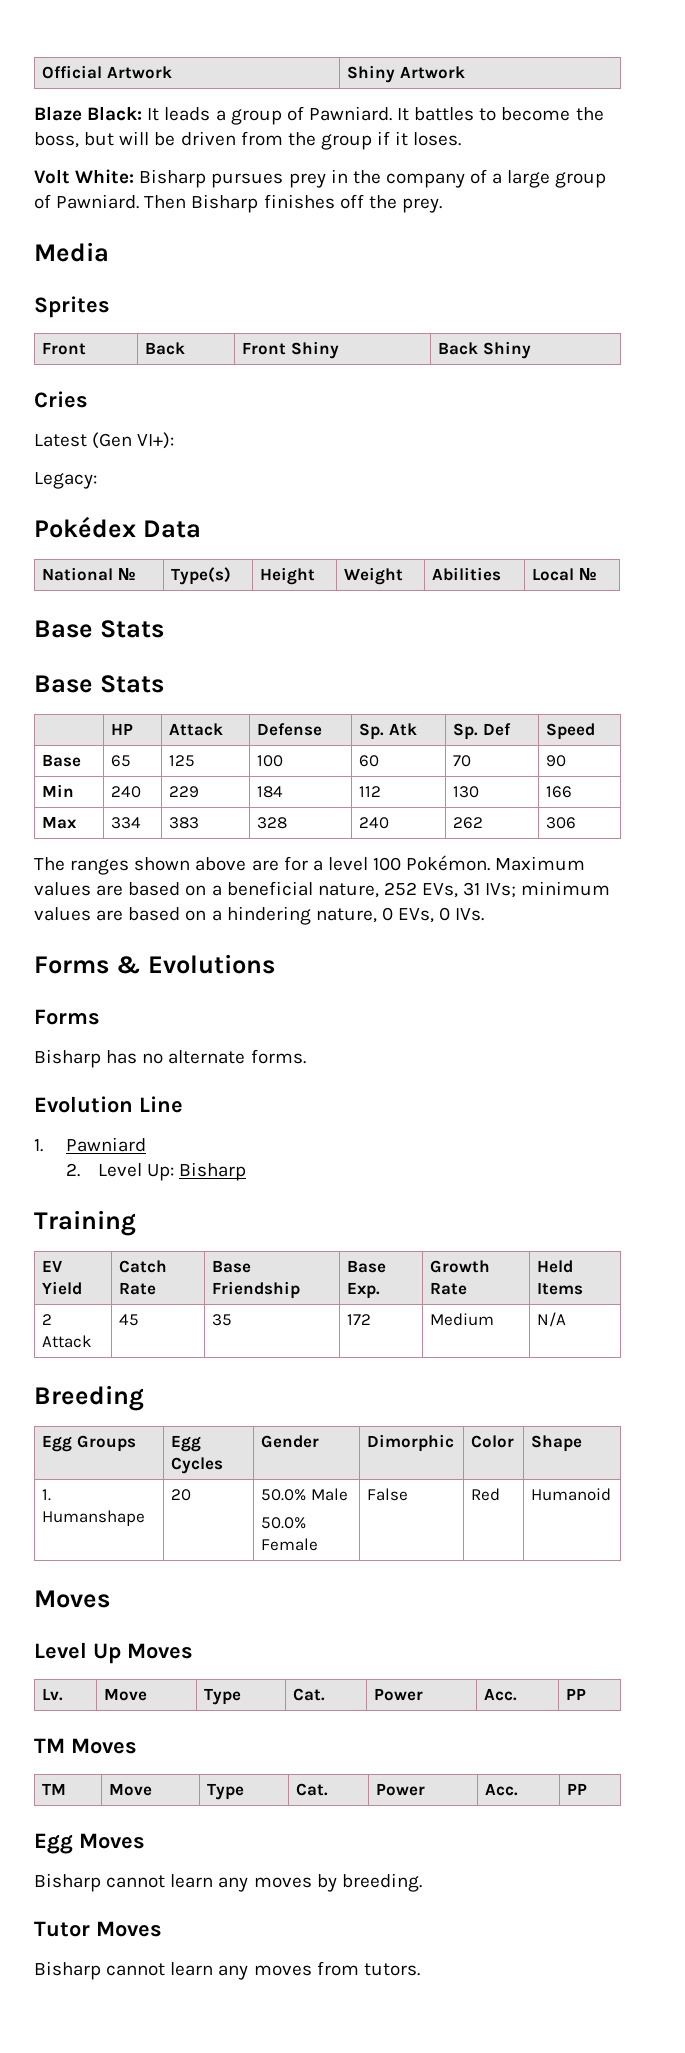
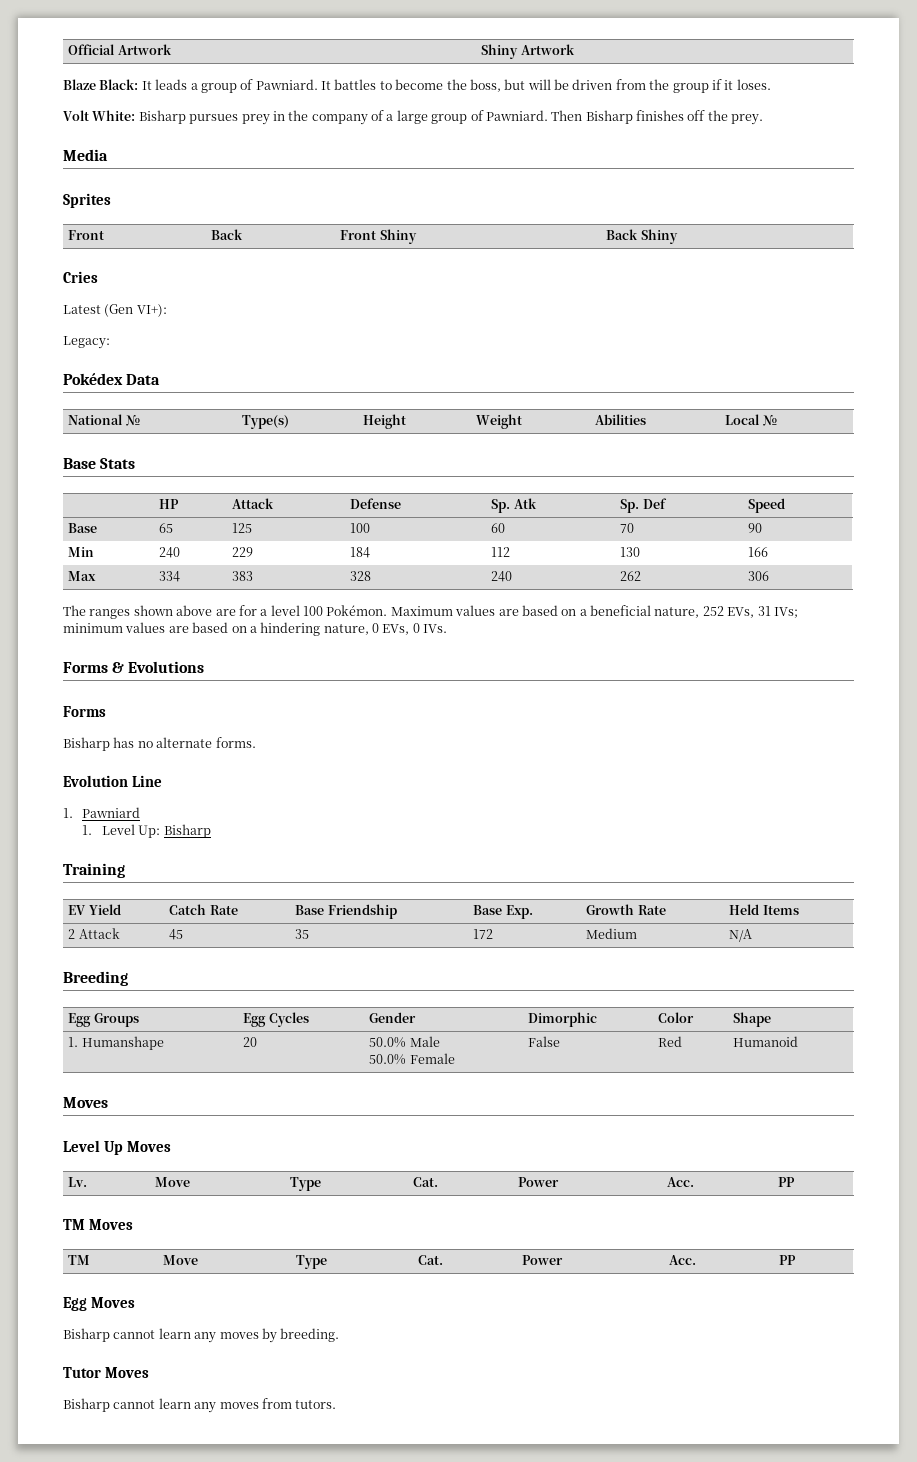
[34,675,164,693] // Base Stats -> (136, 463) none
[65,1163,80,1177] 2. -> [82,825,93,835] 1.

